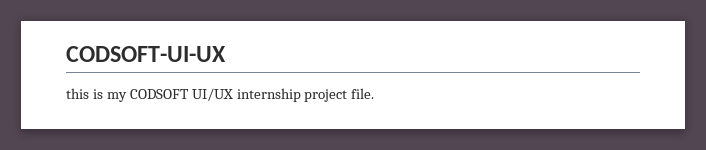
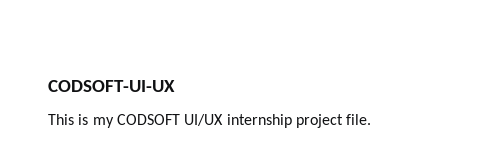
[66,88,89,99] this -> [48,114,74,125] This

